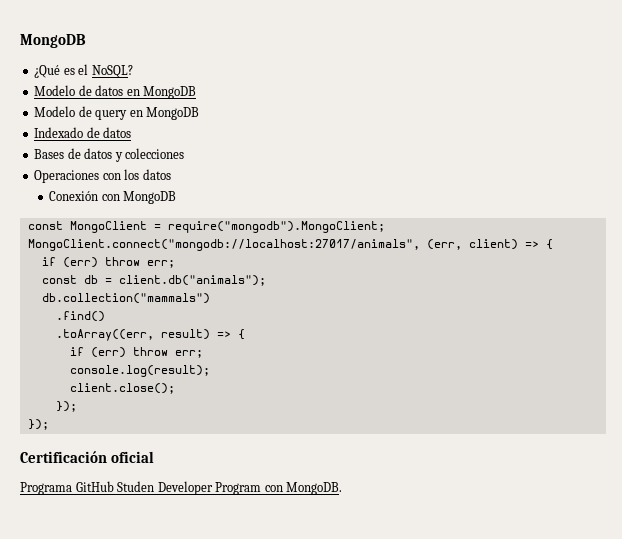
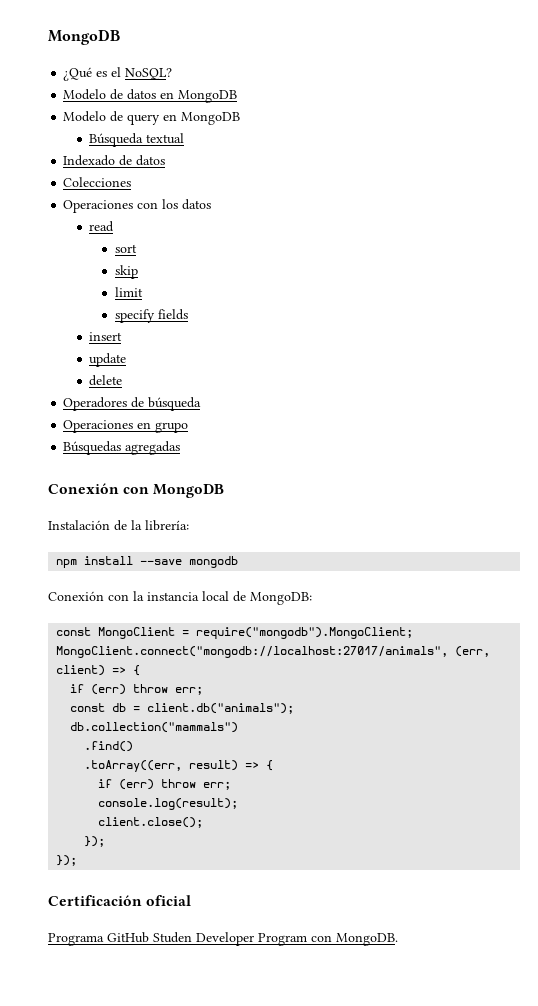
(200, 113) none -> [89,133,185,147] // Búsqueda textual
[34,148,185,162] Bases de datos y colecciones -> [63,177,132,187] Colecciones
[49,191,177,204] Conexión con MongoDB -> [89,221,115,232] [114,244,137,253] [114,265,138,279] [114,287,143,297] [114,309,188,323] [89,332,123,341] [89,353,127,367] [89,375,123,386] [63,397,202,411] [63,420,189,433] [63,441,181,455] [48,483,225,498] [48,520,189,531] [56,556,239,568] [48,591,312,605] read // sort // skip // limit // specify fields // insert // update // delete // Operadores de búsqueda // Operaciones en grupo // Búsquedas agregadas // Conexión con MongoDB // Instalación de la librería: // npm install --save mongodb // Conexión con la instancia local de MongoDB:

